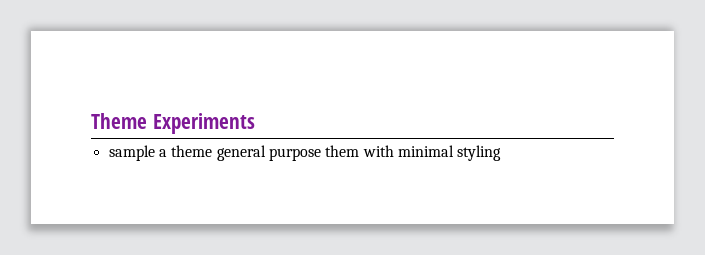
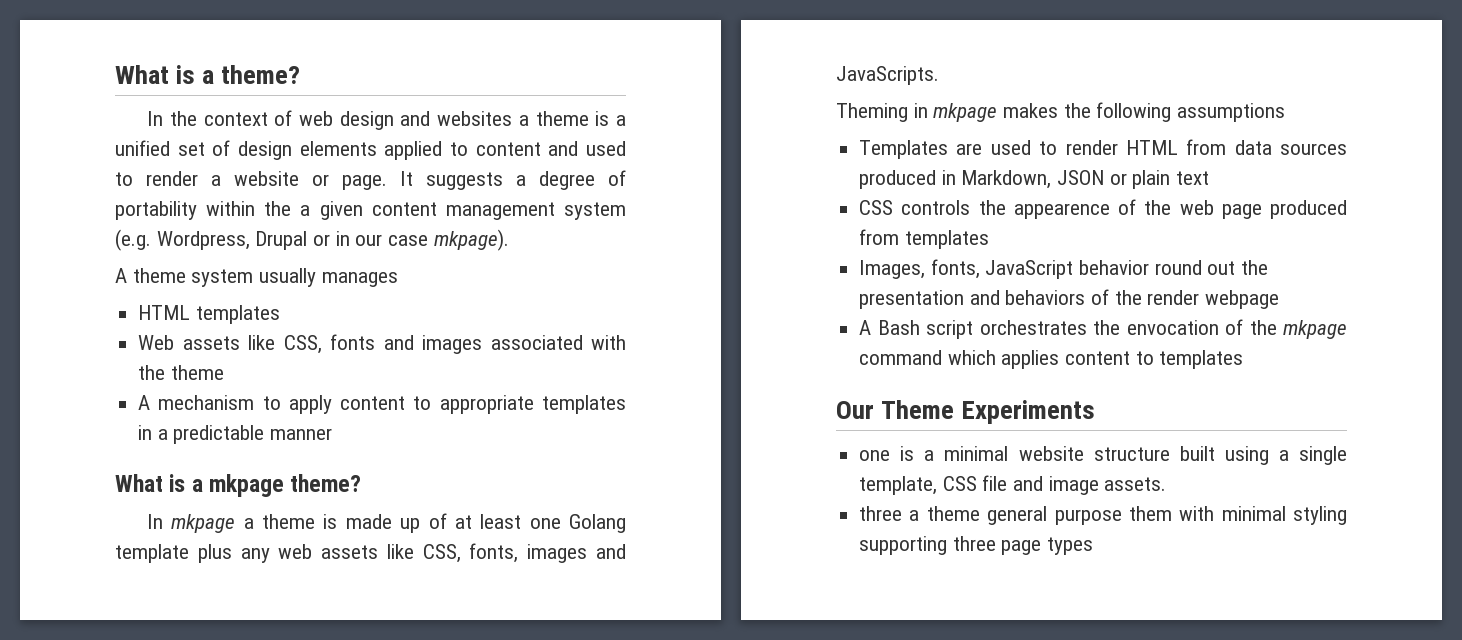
[91,113,255,134] [108,145,155,161] Theme Experiments // sample -> [115,65,301,84] [147,110,627,130] [115,140,626,160] [115,170,626,190] [115,201,626,220] [115,229,509,251] [115,268,398,287] [138,305,280,324] [138,334,626,354] [138,365,224,380] [138,395,626,414] [138,425,333,444] [115,474,362,497] [147,513,626,533] [115,543,626,563] [836,66,939,85] [836,102,1286,122] [859,139,1347,159] [859,170,1210,189] [859,199,1347,219] [859,229,989,249] [859,259,1269,279] [859,289,1280,309] [859,319,1347,339] [859,350,1244,369] [836,400,1096,424] [859,446,1347,465] [859,475,1167,495] [859,506,903,521] What is a theme? // In the context of web design and websites a theme is a unified set of design elements applied to content and used to render a website or page. It suggests a degree of portability within the a given content management system (e.g. Wordpress, Drupal or in our case mkpage). // A theme system usually manages // HTML templates // Web assets like CSS, fonts and images associated with the theme // A mechanism to apply content to appropriate templates in a predictable manner // What is a mkpage theme? // In mkpage a theme is made up of at least one Golang template plus any web assets like CSS, fonts, images and JavaScripts. // Theming in mkpage makes the following assumptions // Templates are used to render HTML from data sources produced in Markdown, JSON or plain text // CSS controls the appearence of the web page produced from templates // Images, fonts, JavaScript behavior round out the presentation and behaviors of the render webpage // A Bash script orchestrates the envocation of the mkpage command which applies content to templates // Our Theme Experiments // one is a minimal website structure built using a single template, CSS file and image assets. // three
(502, 153) none -> [859,536,1094,555] supporting three page types

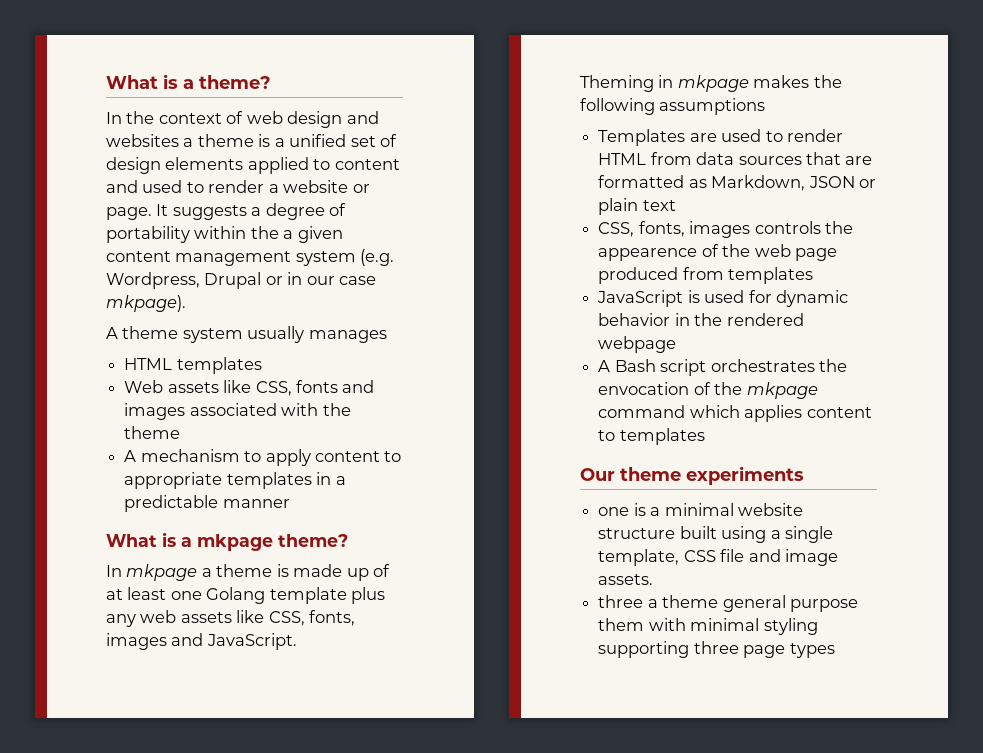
[836,66,939,85] JavaScripts. -> [206,633,297,650] JavaScript.
[859,170,956,189] produced in -> [805,152,873,165] [598,175,707,188] that are formatted as
[859,200,894,215] CSS -> [598,221,751,238] CSS, fonts, images
[859,259,1269,279] [859,289,1200,309] Images, fonts, JavaScript behavior round out the presentation and behaviors of the render -> [597,290,848,307] [598,313,804,326] JavaScript is used for dynamic behavior in the rendered
[881,400,1096,424] Theme Experiments -> [620,466,804,485] theme experiments

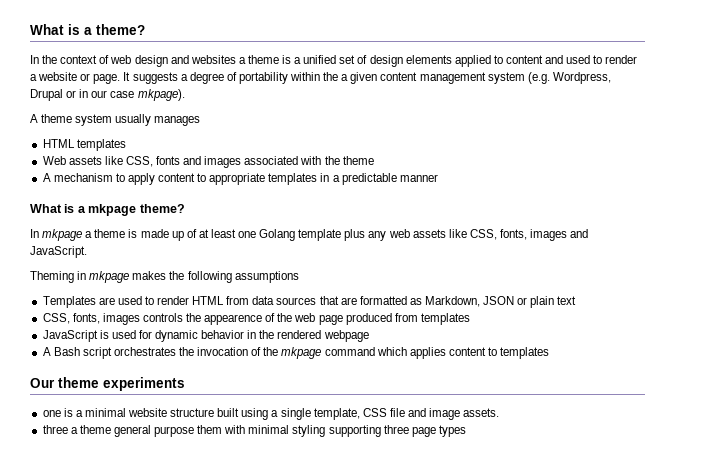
[598,382,690,395] envocation -> [197,347,249,356] invocation

